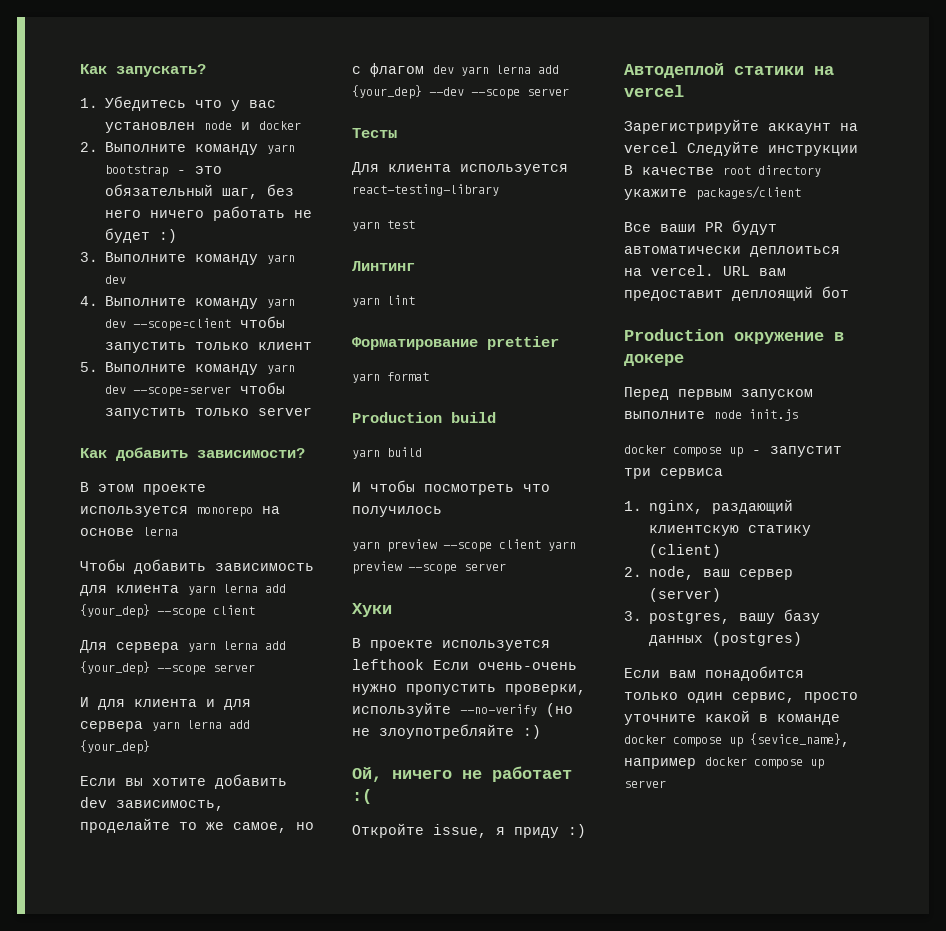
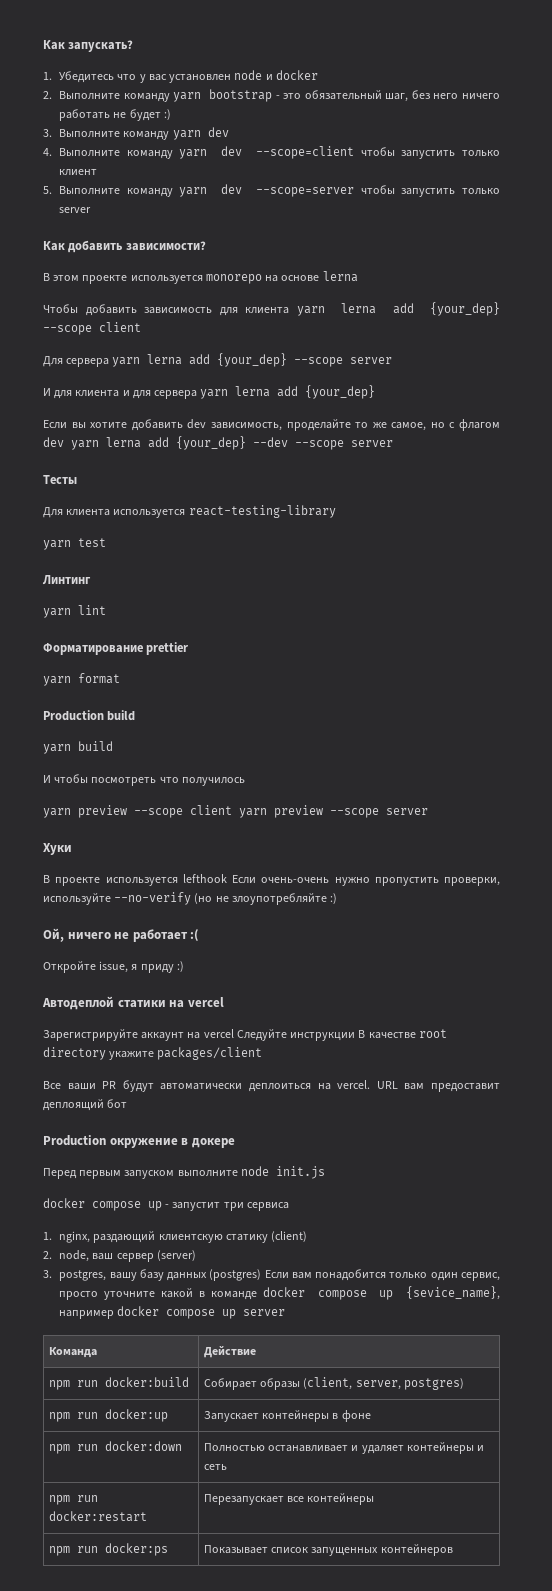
(803, 639) // -> (262, 1275) none
(666, 784) none -> [48,1347,97,1358] [203,1345,256,1358] [48,1377,189,1390] [203,1377,464,1390] [48,1409,168,1422] [203,1410,371,1422] [48,1441,182,1454] [203,1442,484,1454] [203,1464,227,1470] [48,1495,98,1505] [48,1511,147,1522] [203,1493,375,1505] [48,1543,168,1556] [203,1544,453,1556] // Команда | Действие // npm run docker:build | Собирает образы (client, server, postgres) // npm run docker:up | Запускает контейнеры в фоне // npm run docker:down | Полностью останавливает и удаляет контейнеры и сеть // npm run docker:restart | Перезапускает все контейнеры // npm run docker:ps | Показывает список запущенных контейнеров

